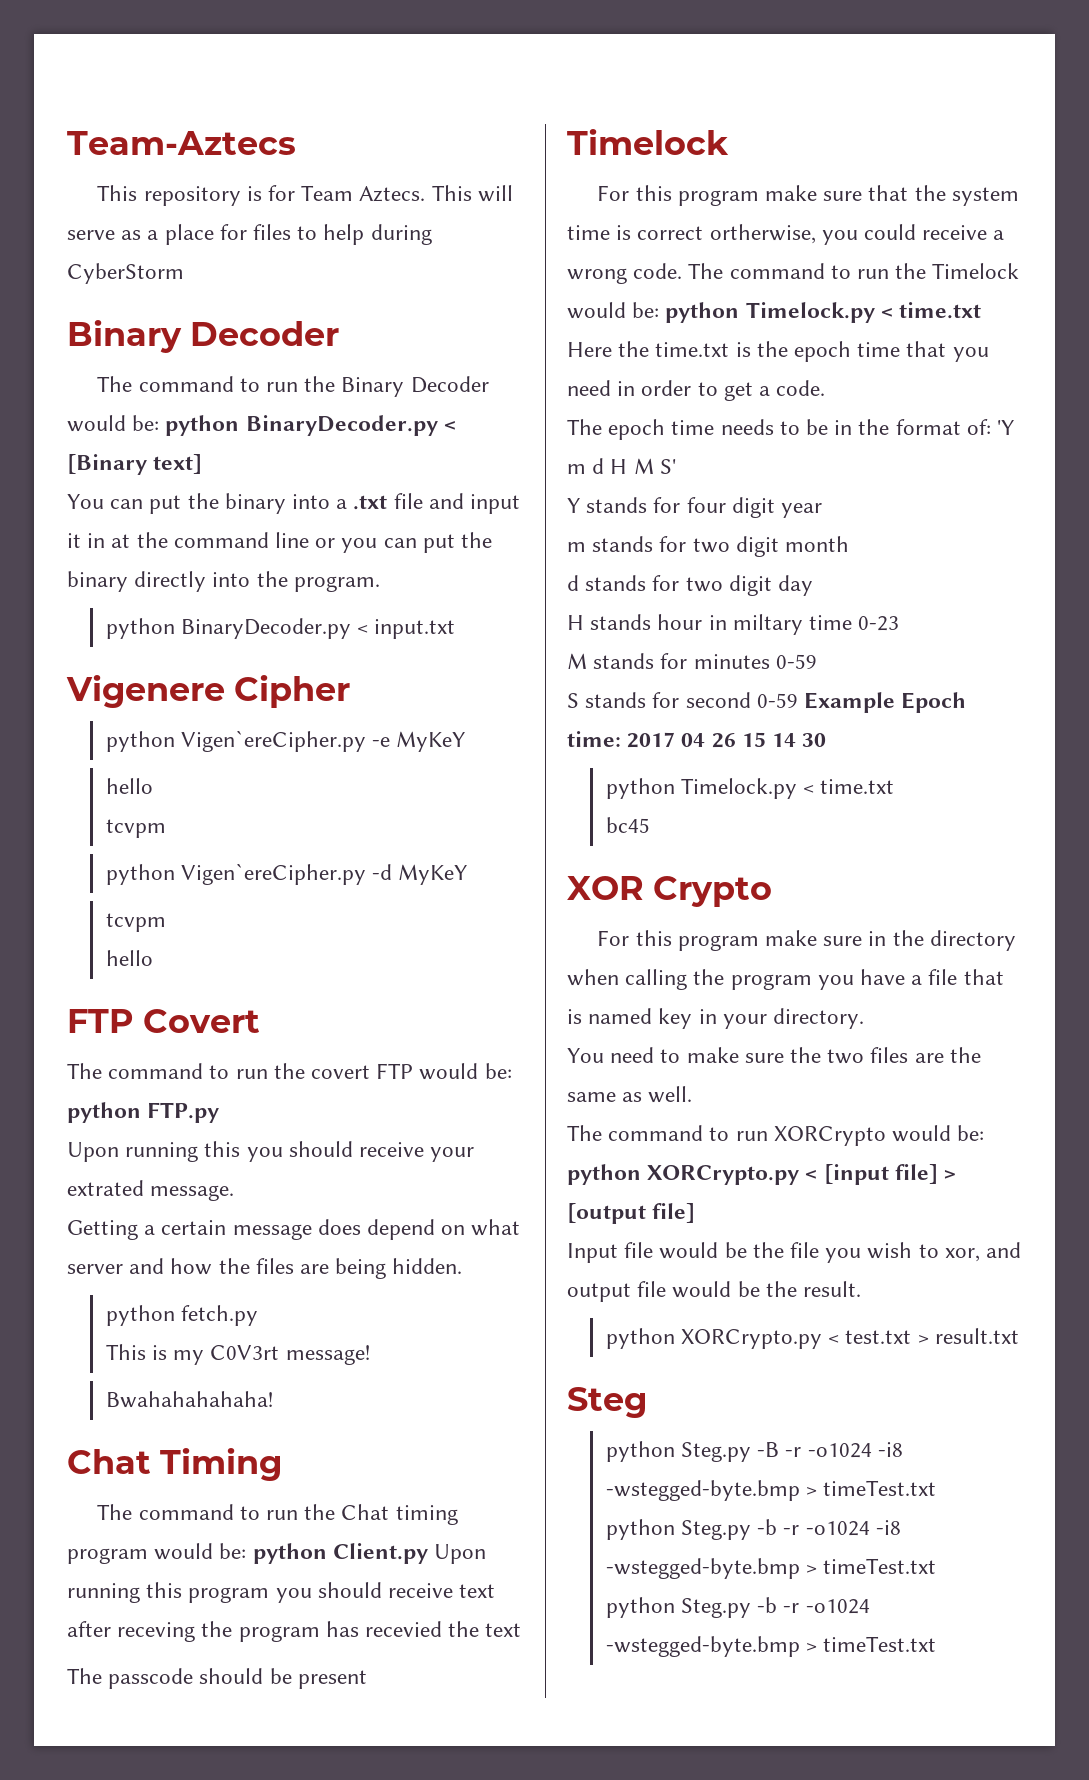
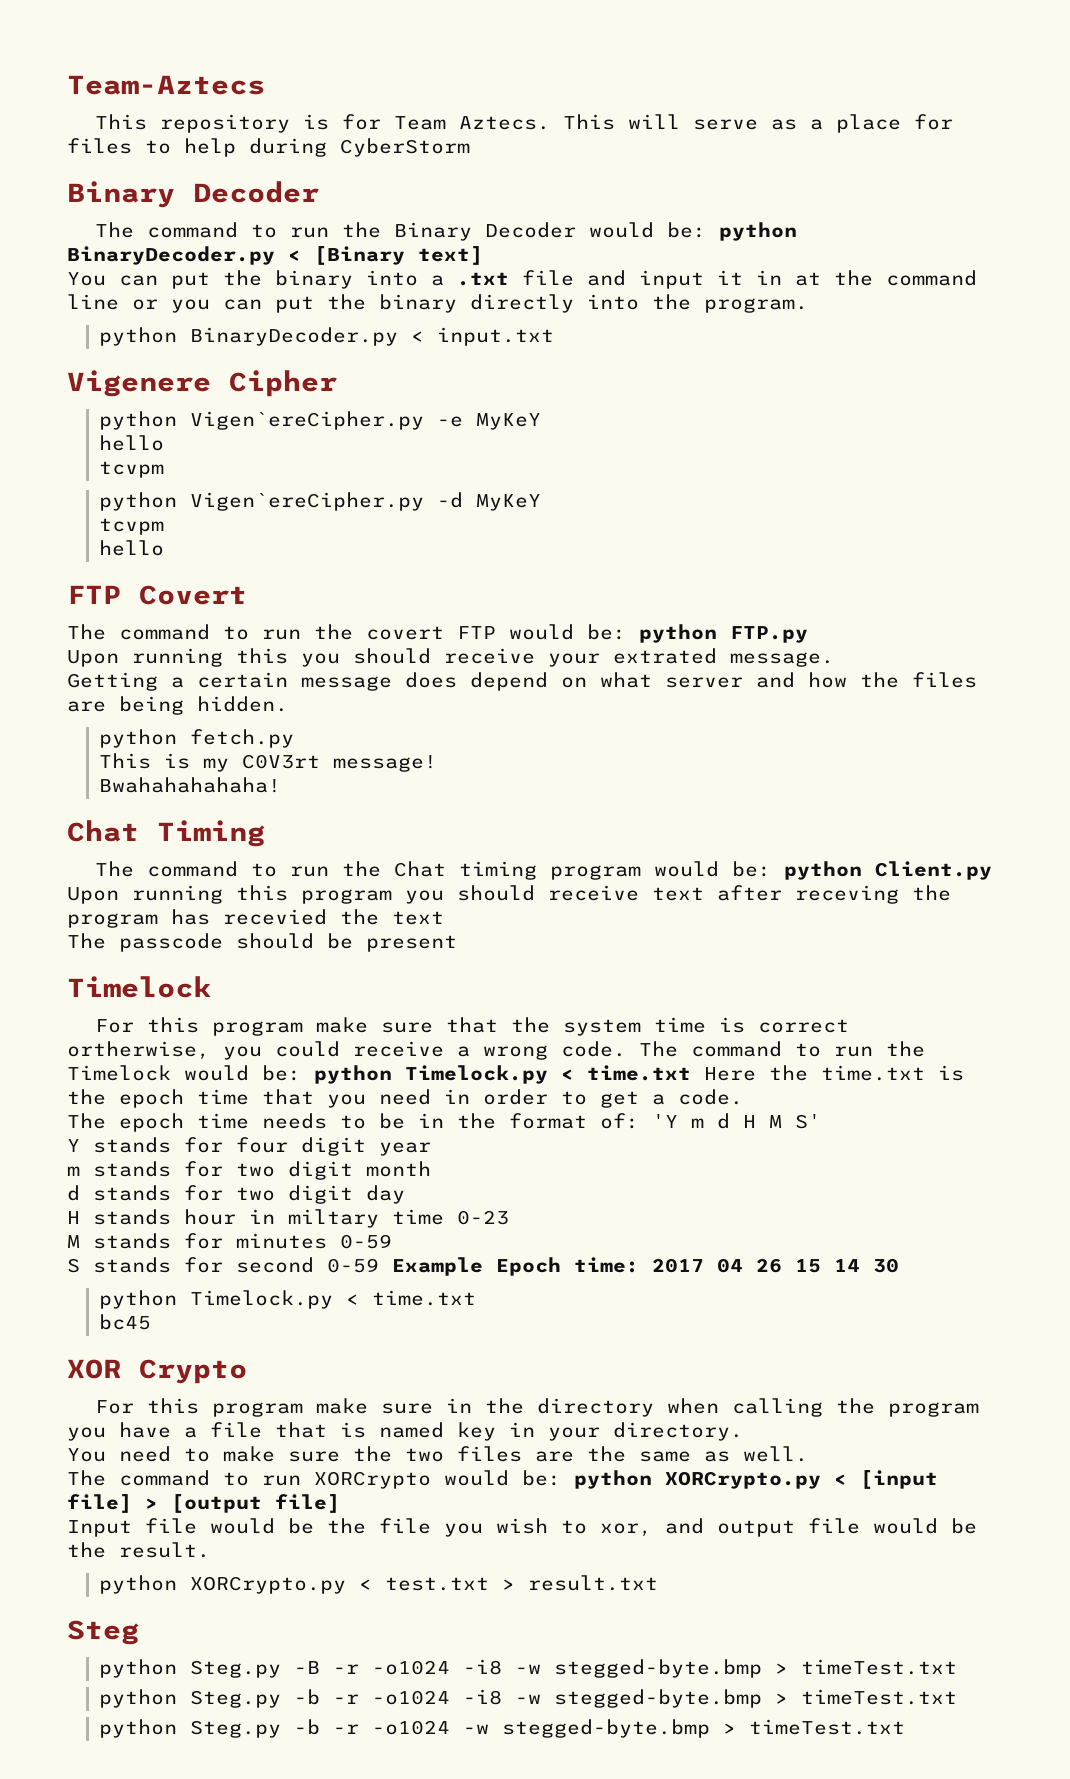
[605,1480,800,1501] -wstegged-byte.bmp -> [515,1659,763,1678] -w stegged-byte.bmp
[605,1558,937,1579] [605,1597,870,1618] [605,1636,800,1657] -wstegged-byte.bmp > timeTest.txt // python Steg.py -b -r -o1024 -wstegged-byte.bmp -> [515,1689,958,1708] [99,1719,711,1738] -w stegged-byte.bmp > timeTest.txt // python Steg.py -b -r -o1024 -w stegged-byte.bmp

